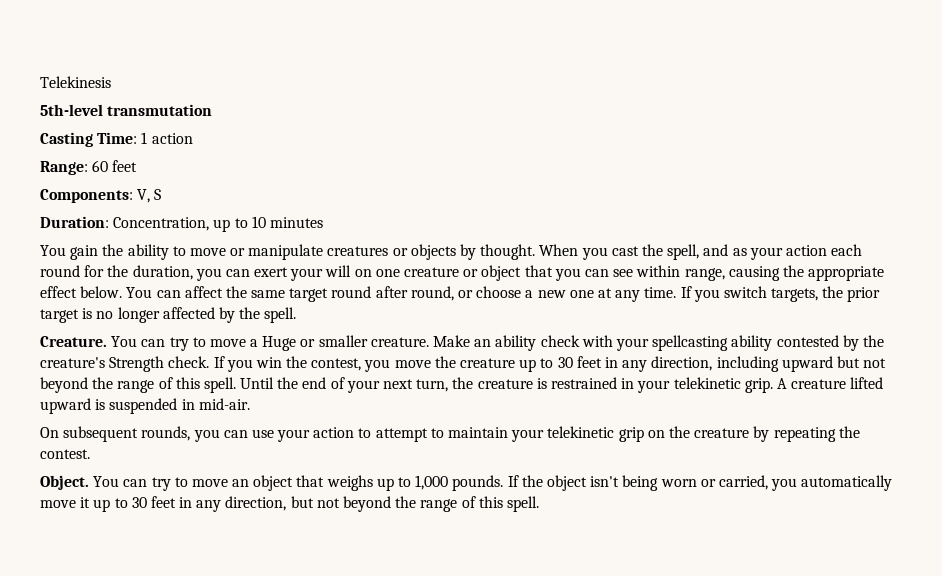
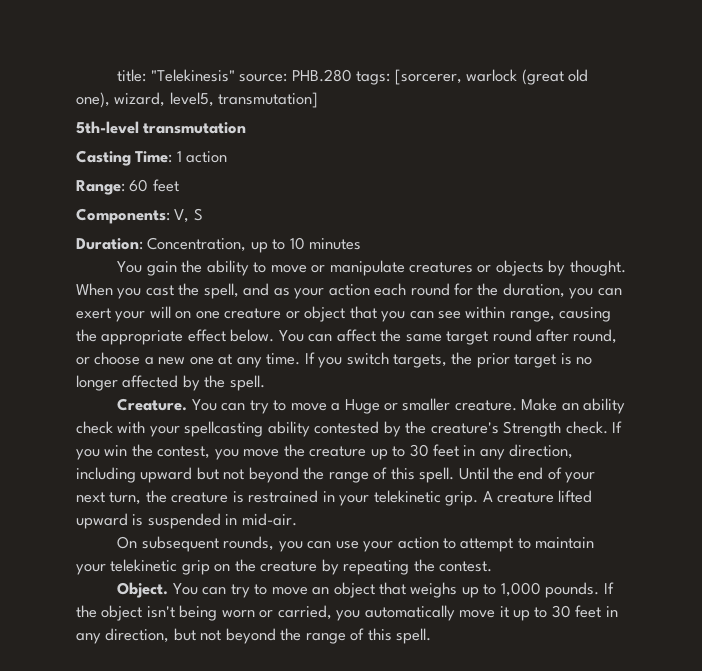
[40,76,111,88] Telekinesis -> [117,69,588,85] [76,92,319,108] title: "Telekinesis" source: PHB.280 tags: [sorcerer, warlock (great old one), wizard, level5, transmutation]

